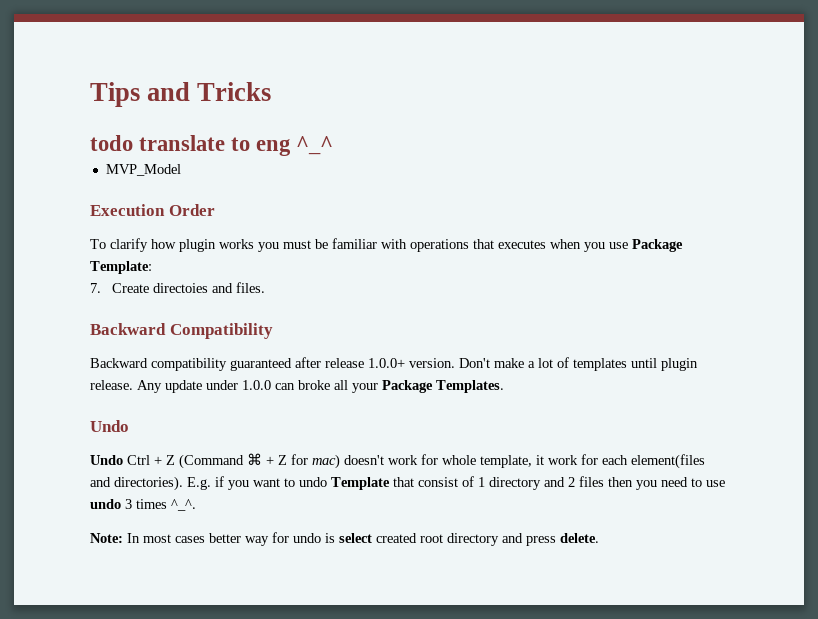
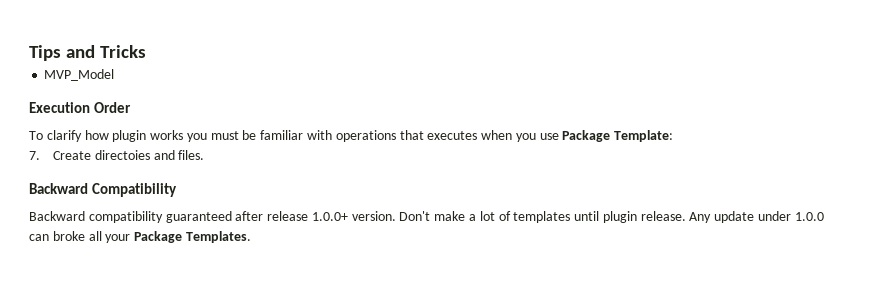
[90,135,334,156] // todo translate to eng ^_^ -> (147, 51) none
[90,420,129,432] [90,453,705,469] [90,476,725,491] [90,499,196,511] [90,532,599,546] // Undo // Undo Ctrl + Z (Command ⌘ + Z for mac) doesn't work for whole template, it work for each element(files and directories). E.g. if you want to undo Template that consist of 1 directory and 2 files then you need to use undo 3 times ^_^. // Note: In most cases better way for undo is select created root directory and press delete. -> (251, 237) none

